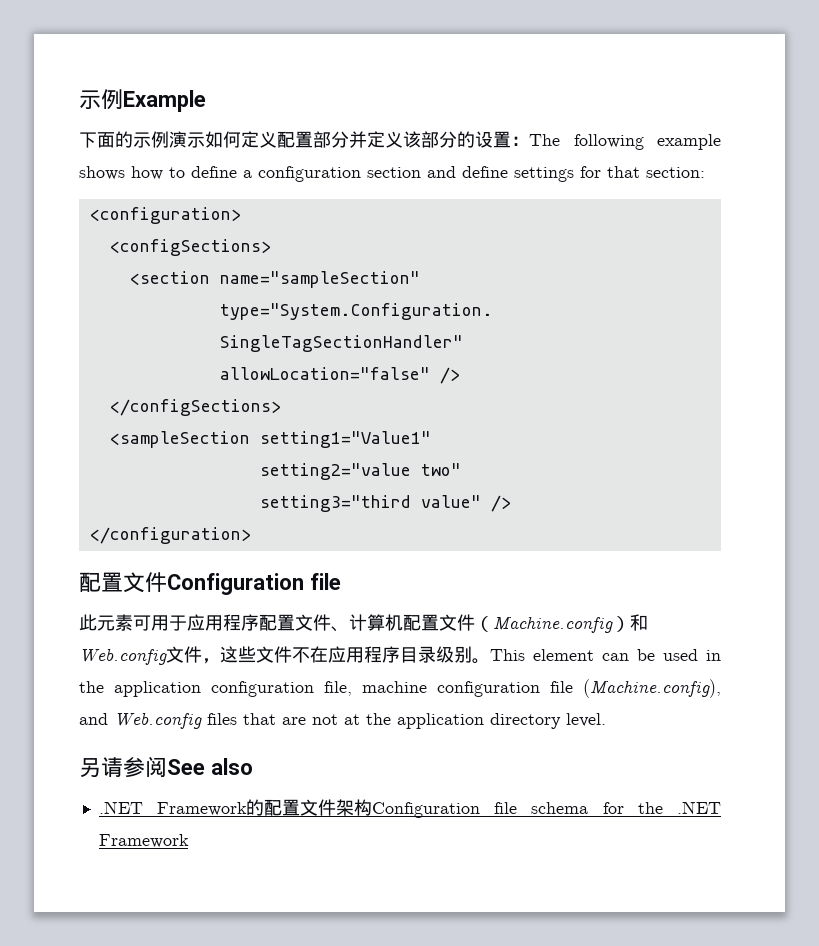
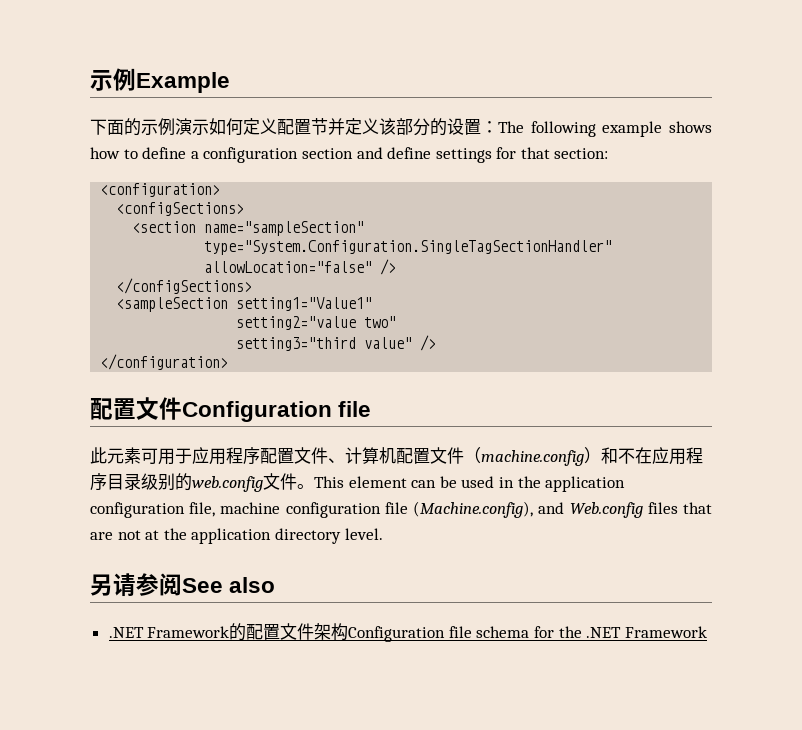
[313,131,349,148] 部分 -> [311,118,328,135] 节
[493,614,648,633] [79,646,292,665] Machine.config）和Web.config文件，这些文件 -> [481,447,618,466] machine.config）和
(472, 654) none -> [175,473,297,492] 的web.config文件

